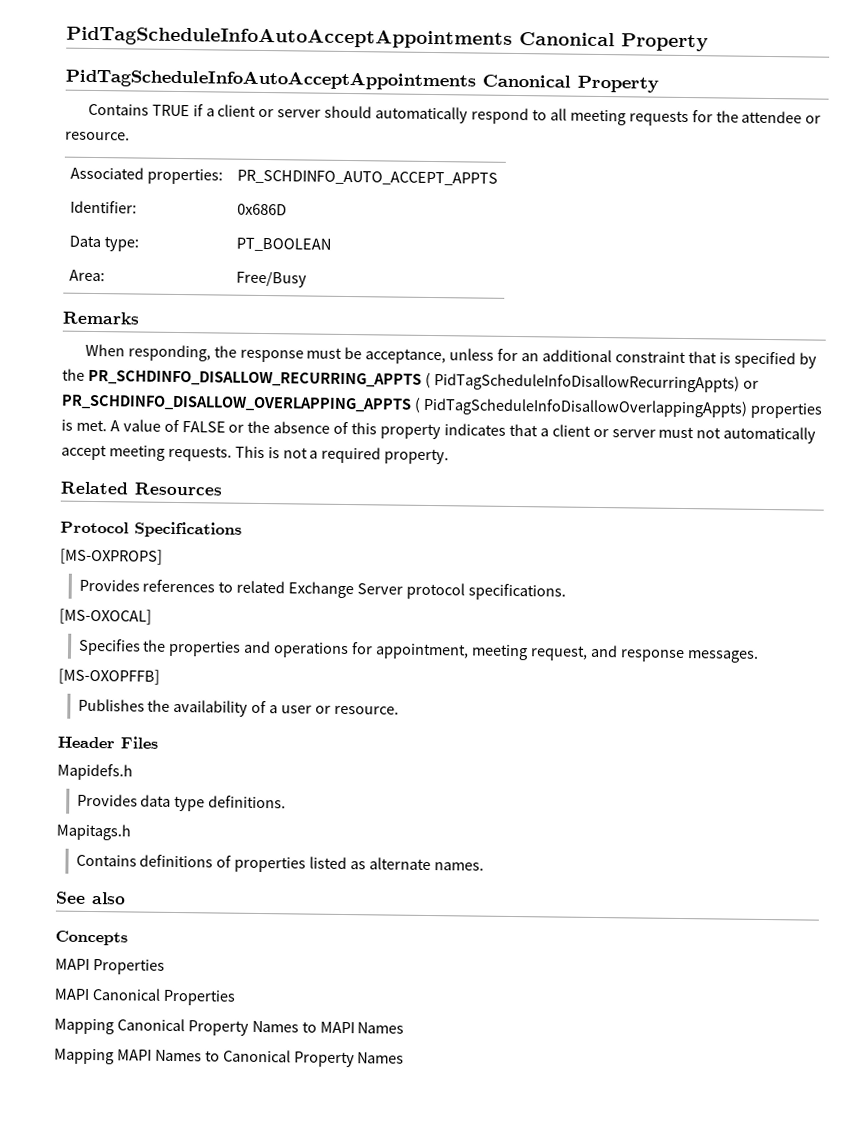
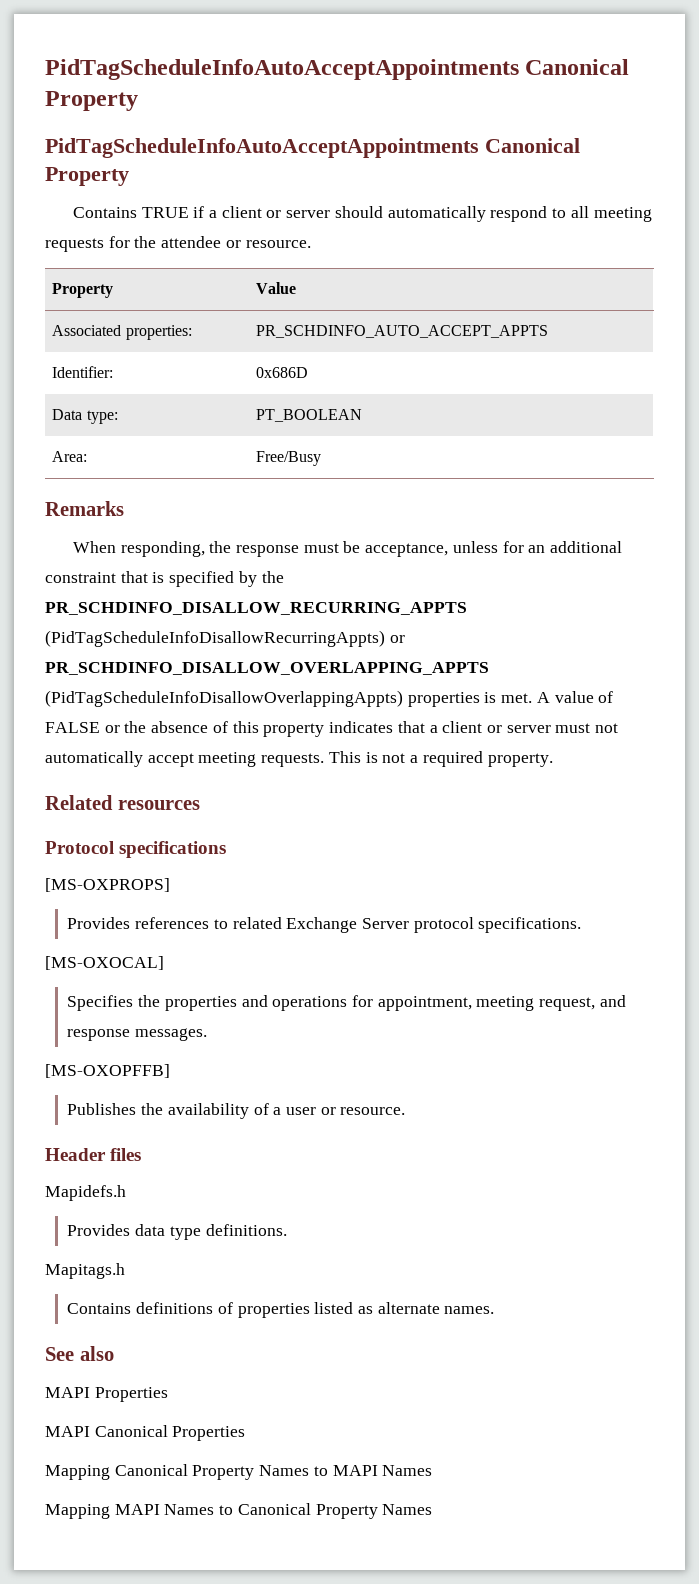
(130, 136) none -> [52,283,114,298] [256,282,297,294] // Property | Value
[424,372,759,393] [61,394,748,418] ( PidTagScheduleInfoDisallowRecurringAppts) or PR_SCHDINFO_DISALLOW_OVERLAPPING_APPTS ( PidTagScheduleInfoDisallowOverlappingAppts) -> [45,630,405,647] [45,662,489,675] [45,690,403,707] (PidTagScheduleInfoDisallowRecurringAppts) or PR_SCHDINFO_DISALLOW_OVERLAPPING_APPTS (PidTagScheduleInfoDisallowOverlappingAppts)
[134,482,223,496] Resources -> [117,800,200,810] resources
[134,521,242,538] Specifications -> [119,841,227,858] specifications
[120,736,159,749] Files -> [110,1148,142,1161] files
[55,930,128,946] // Concepts -> (114, 1353) none

